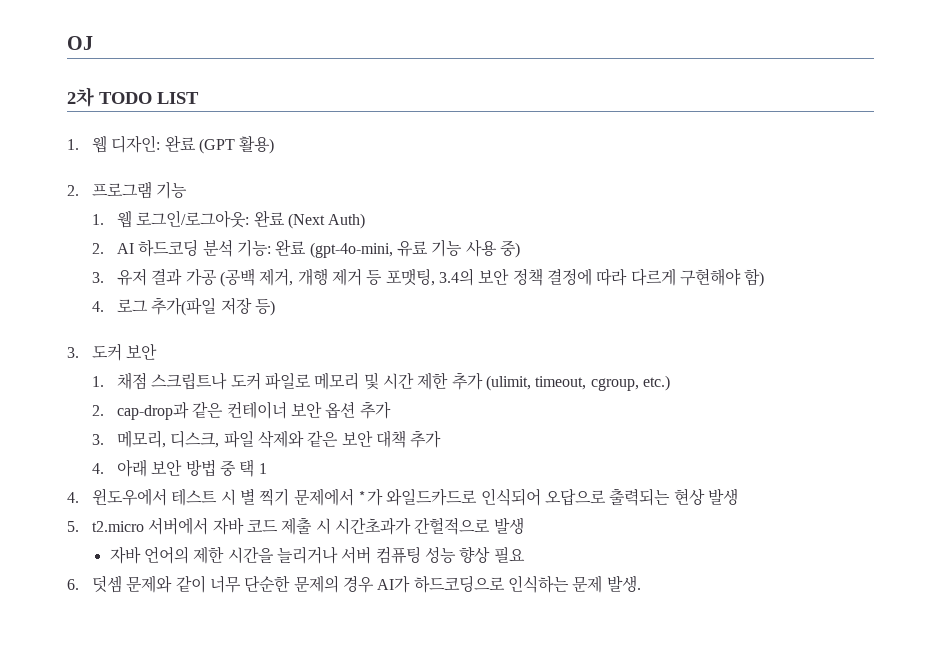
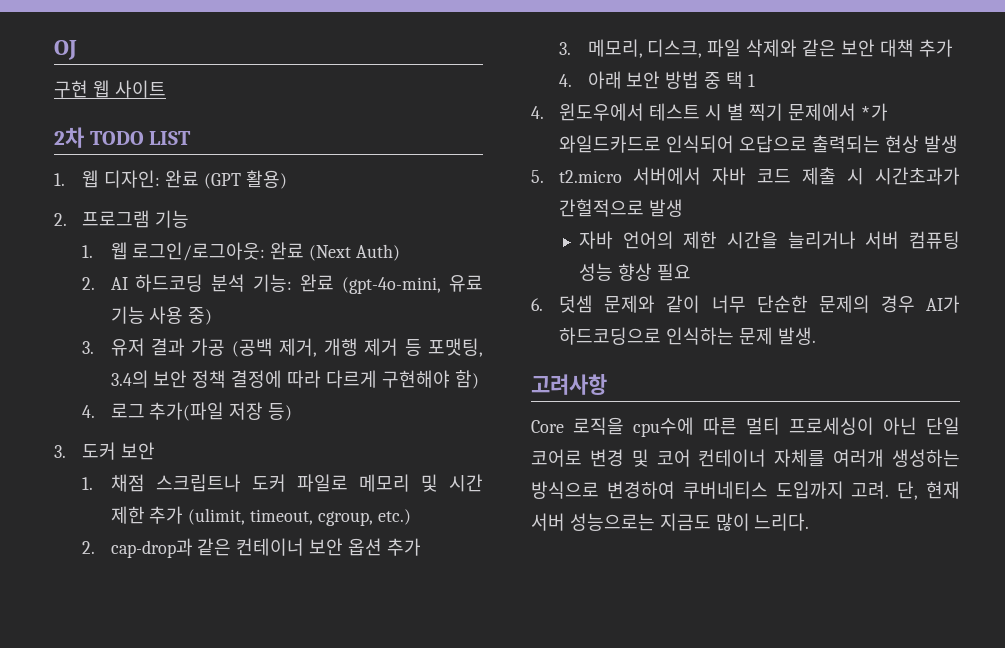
(93, 43) none -> [54,80,166,98] // 구현 웹 사이트
(641, 583) none -> [531,374,607,395] [531,417,960,437] [531,449,960,467] [531,481,960,500] [531,513,810,531] // 고려사항 // Core 로직을 cpu수에 따른 멀티 프로세싱이 아닌 단일 코어로 변경 및 코어 컨테이너 자체를 여러개 생성하는 방식으로 변경하여 쿠버네티스 도입까지 고려. 단, 현재 서버 성능으로는 지금도 많이 느리다.

